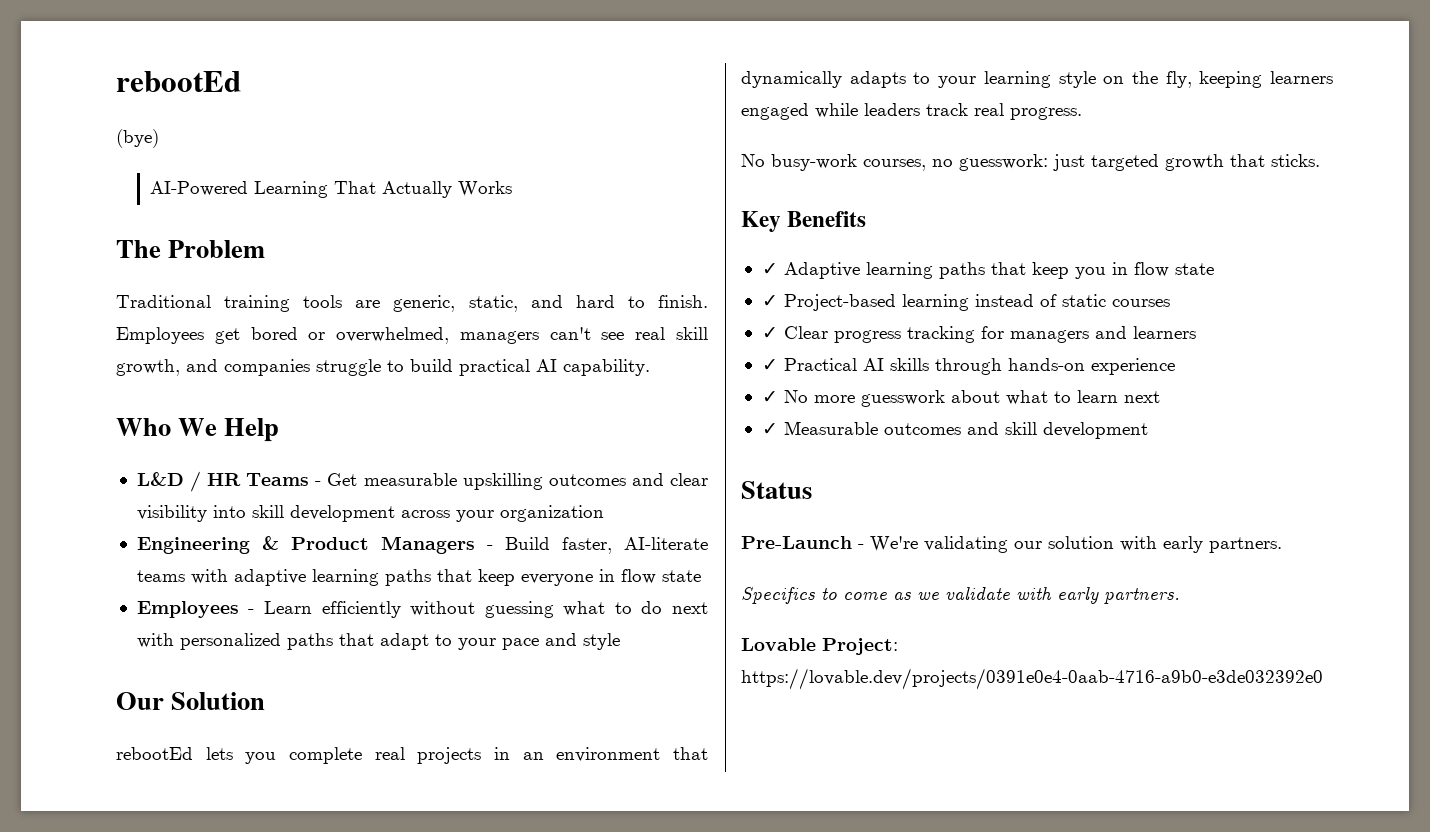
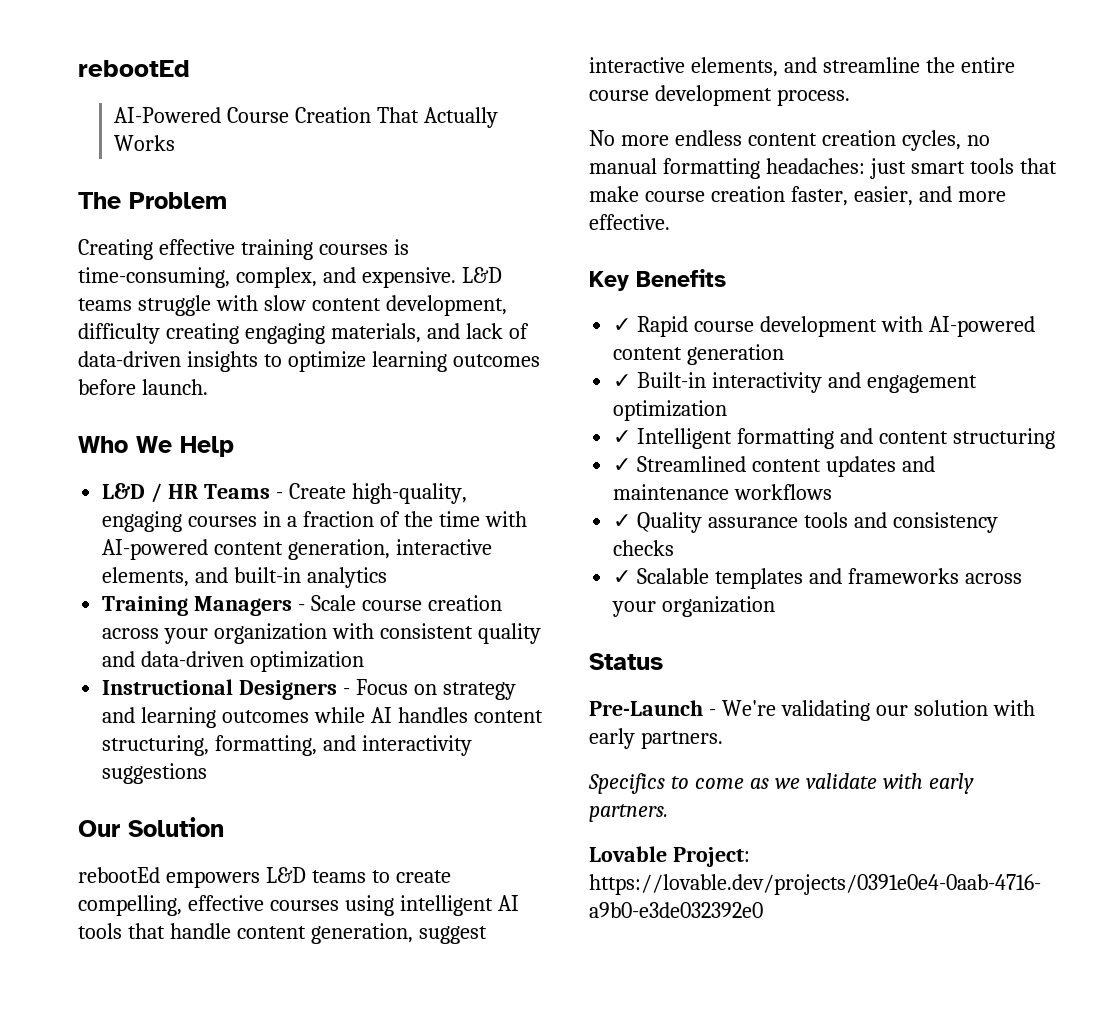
[116,71,241,92] [116,129,159,148] rebootEd // (bye) -> [78,60,190,77] rebootEd
[254,181,329,198] Learning -> [227,107,372,123] Course Creation
[116,295,708,312] [116,327,708,344] [116,359,650,376] Traditional training tools are generic, static, and hard to finish. Employees get bored or overwhelmed, managers can't see real skill growth, and companies struggle to build practical AI capability. -> [78,239,409,260] [78,267,502,288] [78,295,507,316] [78,323,529,344] [78,351,540,372] [78,379,208,395] Creating effective training courses is time-consuming, complex, and expensive. L&D teams struggle with slow content development, difficulty creating engaging materials, and lack of data-driven insights to optimize learning outcomes before launch.
[327,473,709,490] [136,505,604,522] [136,536,708,554] [136,569,701,586] [136,601,709,618] [136,633,620,650] [116,692,266,710] [116,747,709,764] [741,71,1333,88] [741,103,1082,120] [741,154,1320,171] [741,211,867,232] [761,262,1214,279] [761,294,1170,311] [761,326,1196,343] [761,358,1175,375] [761,390,1160,407] [761,421,1148,439] Get measurable upskilling outcomes and clear visibility into skill development across your organization // Engineering & Product Managers - Build faster, AI-literate teams with adaptive learning paths that keep everyone in flow state // Employees - Learn efficiently without guessing what to do next with personalized paths that adapt to your pace and style // Our Solution // rebootEd lets you complete real projects in an environment that dynamically adapts to your learning style on the fly, keeping learners engaged while leaders track real progress. // No busy-work courses, no guesswork: just targeted growth that sticks. // Key Benefits // ✓ Adaptive learning paths that keep you in flow state // ✓ Project-based learning instead of static courses // ✓ Clear progress tracking for managers and learners // ✓ Practical AI skills through hands-on experience // ✓ No more guesswork about what to learn next // ✓ Measurable outcomes and skill development -> [288,483,467,504] [102,511,527,532] [102,539,493,560] [102,567,388,588] [102,595,502,616] [102,623,541,644] [102,651,365,672] [102,679,516,700] [102,707,543,728] [102,735,473,756] [102,763,208,784] [78,817,224,837] [78,867,451,888] [78,895,519,916] [78,923,487,944] [589,57,1015,77] [589,85,850,106] [589,130,990,151] [589,158,1057,179] [589,186,1006,206] [589,214,670,230] [589,269,726,291] [613,316,1035,337] [613,344,785,365] [613,372,977,393] [613,400,728,421] [613,428,1055,449] [613,456,935,477] [613,484,833,500] [613,512,998,533] [613,540,675,556] [613,568,1022,589] [612,596,776,617] Create high-quality, engaging courses in a fraction of the time with AI-powered content generation, interactive elements, and built-in analytics // Training Managers - Scale course creation across your organization with consistent quality and data-driven optimization // Instructional Designers - Focus on strategy and learning outcomes while AI handles content structuring, formatting, and interactivity suggestions // Our Solution // rebootEd empowers L&D teams to create compelling, effective courses using intelligent AI tools that handle content generation, suggest interactive elements, and streamline the entire course development process. // No more endless content creation cycles, no manual formatting headaches: just smart tools that make course creation faster, easier, and more effective. // Key Benefits // ✓ Rapid course development with AI-powered content generation // ✓ Built-in interactivity and engagement optimization // ✓ Intelligent formatting and content structuring // ✓ Streamlined content updates and maintenance workflows // ✓ Quality assurance tools and consistency checks // ✓ Scalable templates and frameworks across your organization

